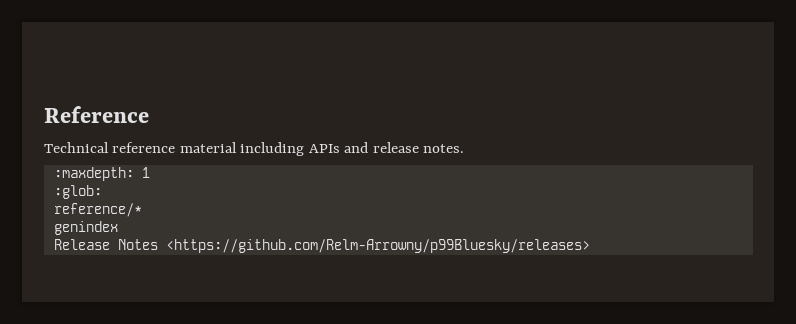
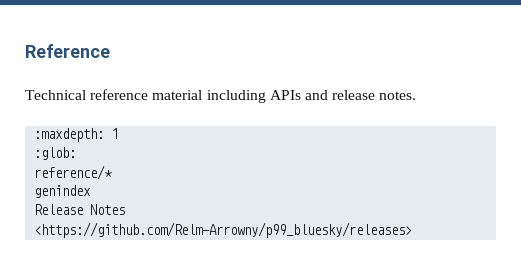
[165,239,590,253] <https://github.com/Relm-Arrowny/p99Bluesky/releases> -> [34,222,413,238] <https://github.com/Relm-Arrowny/p99_bluesky/releases>

